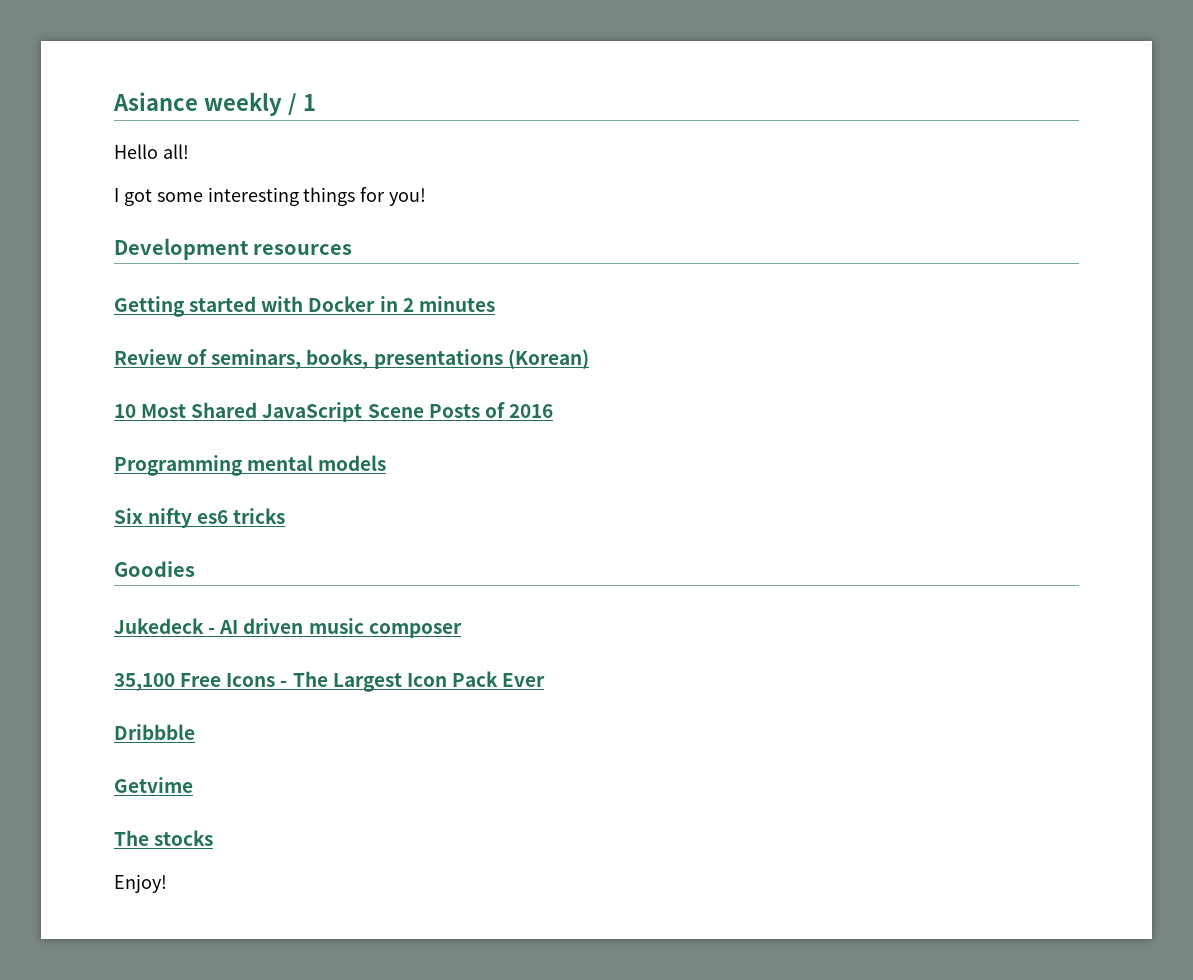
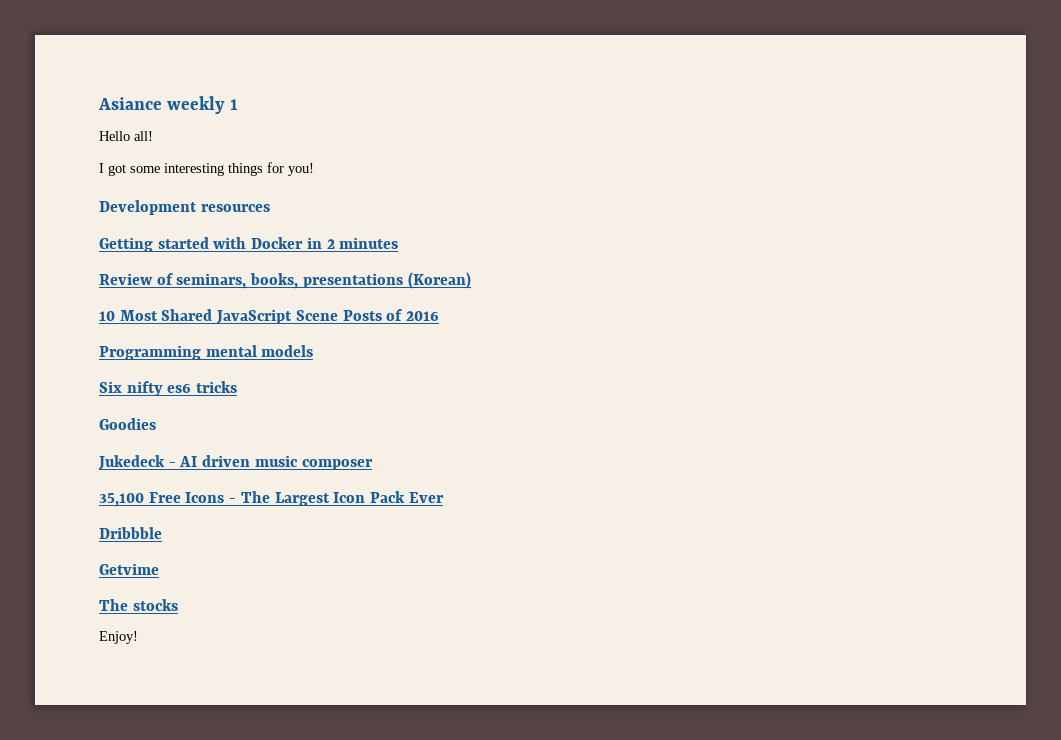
[287,93,297,115] / -> (226, 105) none

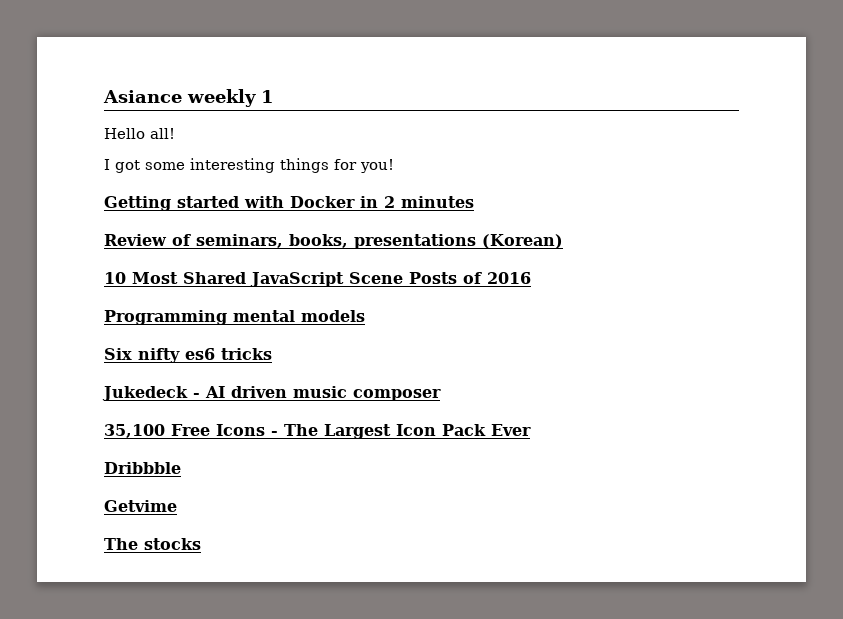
[99,200,270,215] // Development resources -> (394, 166) none
[99,418,156,430] // Goodies -> (272, 354) none
[99,631,138,644] // Enjoy! -> (201, 544) none

